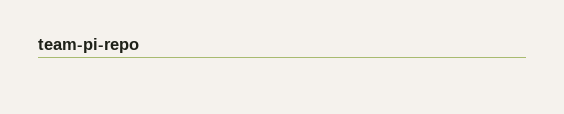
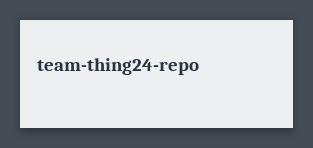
[38,38,139,53] team-pi-repo -> [37,58,199,75] team-thing24-repo

